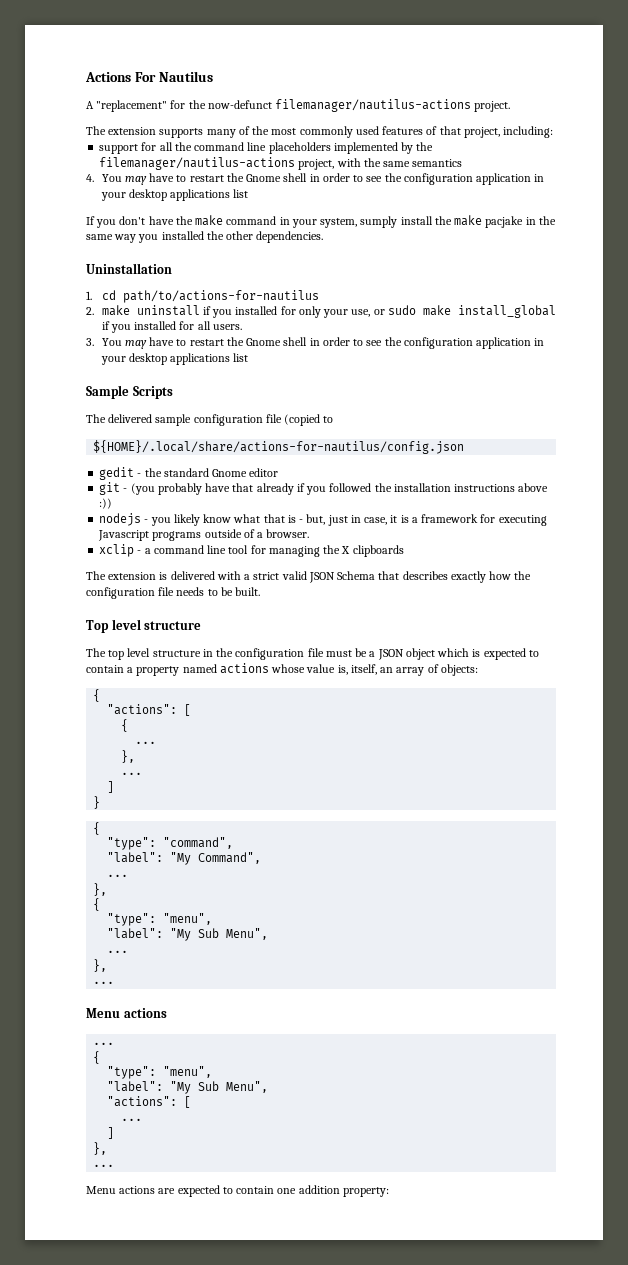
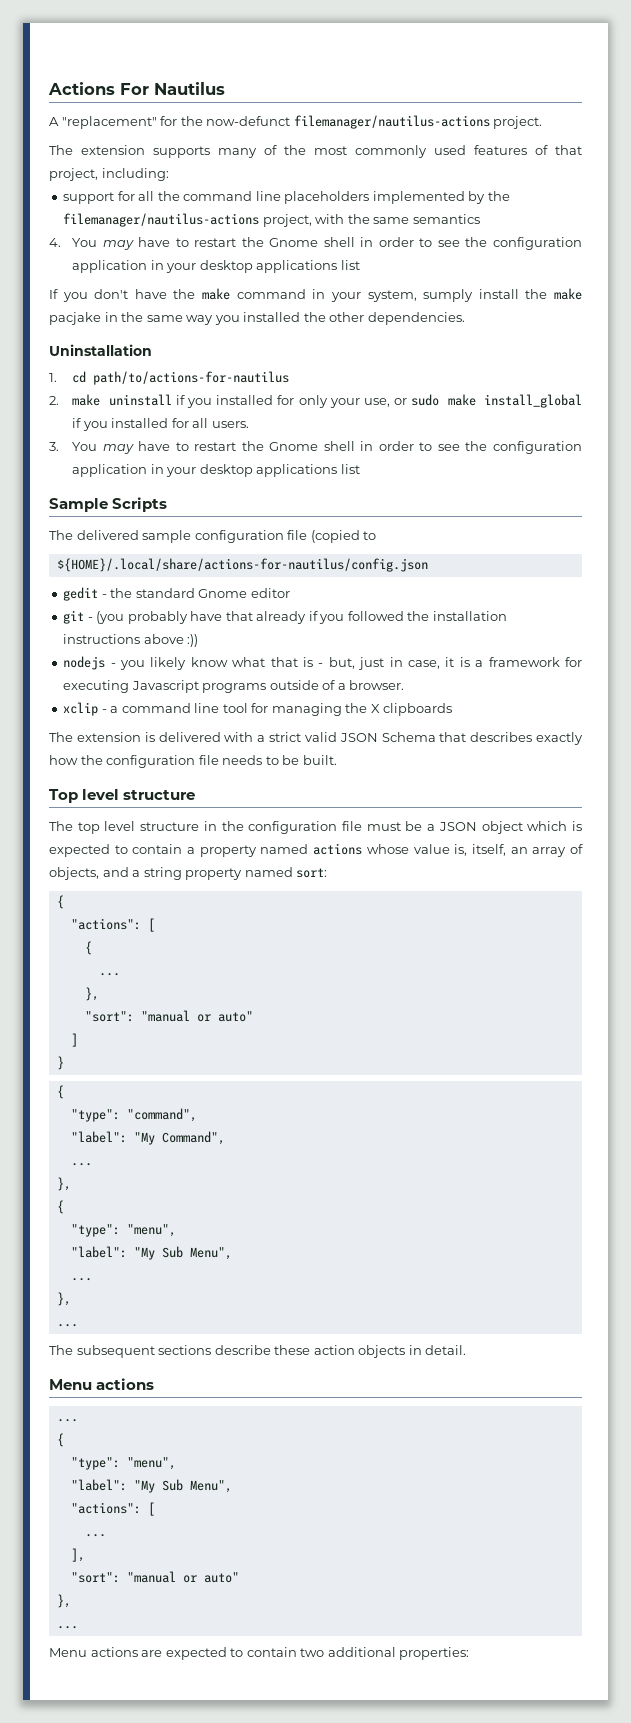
[440,664,478,676] objects: -> [49,867,328,880] objects, and a string property named sort:
[121,772,143,775] ... -> [84,1010,253,1022] "sort": "manual or auto"
(115, 982) none -> [49,1345,467,1358] // The subsequent sections describe these action objects in detail.
[107,1127,115,1139] ] -> [70,1548,85,1562] [70,1571,239,1583] ], // "sort": "manual or auto"
[277,1185,389,1197] one addition property: -> [300,1647,470,1660] two additional properties:

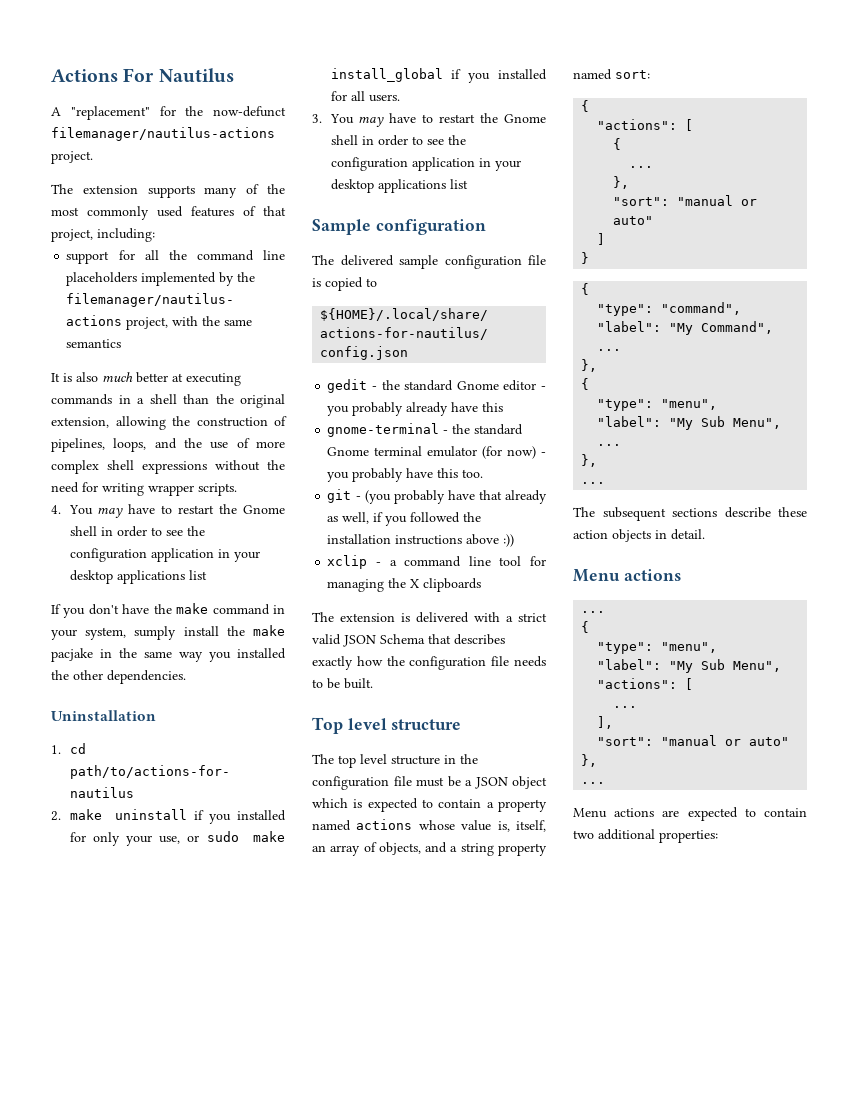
(480, 219) none -> [51,372,241,386] [51,394,285,408] [51,416,287,430] [51,438,285,452] [51,460,285,474] [51,482,237,496] // It is also much better at executing commands in a shell than the original extension, allowing the construction of pipelines, loops, and the use of more complex shell expressions without the need for writing wrapper scripts.
[112,497,168,512] Scripts -> [375,219,486,235] configuration
[310,530,360,543] (copied -> [312,277,363,291] is copied
(290, 593) none -> [541,386,546,390] [327,402,504,416] [327,423,524,437] [327,446,546,459] [327,468,484,482] - you probably already have this // gnome-terminal - the standard Gnome terminal emulator (for now) - you probably have this too.
(307, 617) none -> [327,512,370,524] as well,
[63,656,582,670] [63,680,405,693] // nodejs - you likely know what that is - but, just in case, it is a framework for executing Javascript programs outside of a browser. -> (515, 540) none

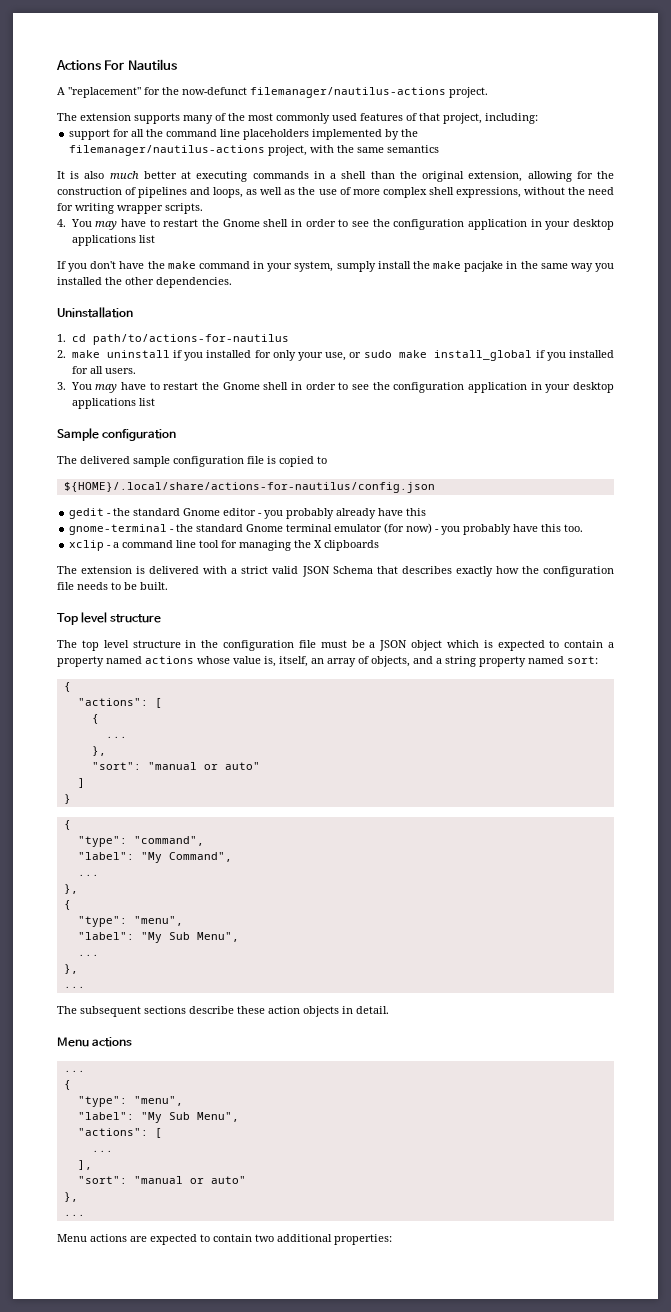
(166, 423) none -> [576,171,593,179] for
[51,438,177,452] pipelines, loops, and -> [138,187,296,198] pipelines and loops, as well as
[142,461,207,474] expressions -> [455,187,521,198] expressions,
[327,489,547,504] [327,512,482,526] [327,534,515,547] // git - (you probably have that already as well, if you followed the installation instructions above :)) -> (584, 528) none

